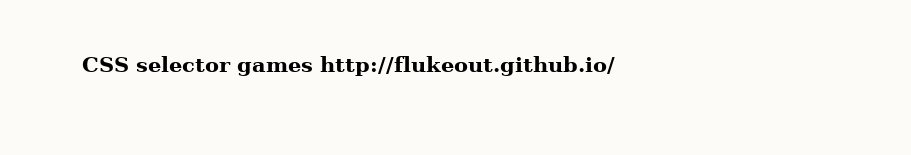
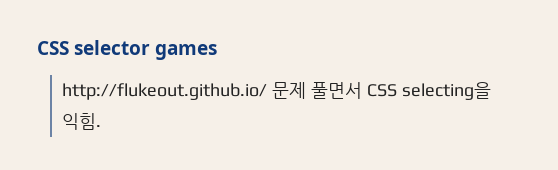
[320,56,615,76] http://flukeout.github.io/ -> [62,82,491,100] [62,113,102,130] // http://flukeout.github.io/ 문제 풀면서 CSS selecting을 익힘.

